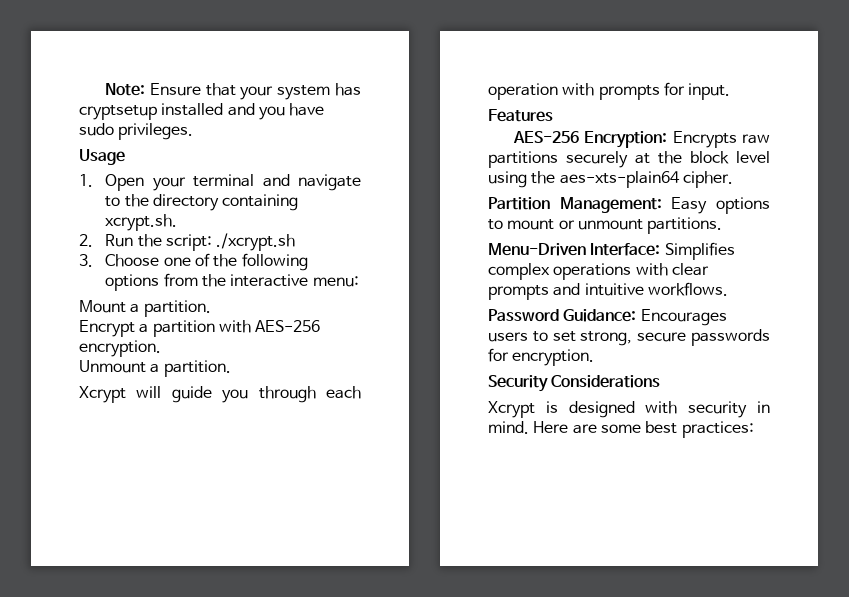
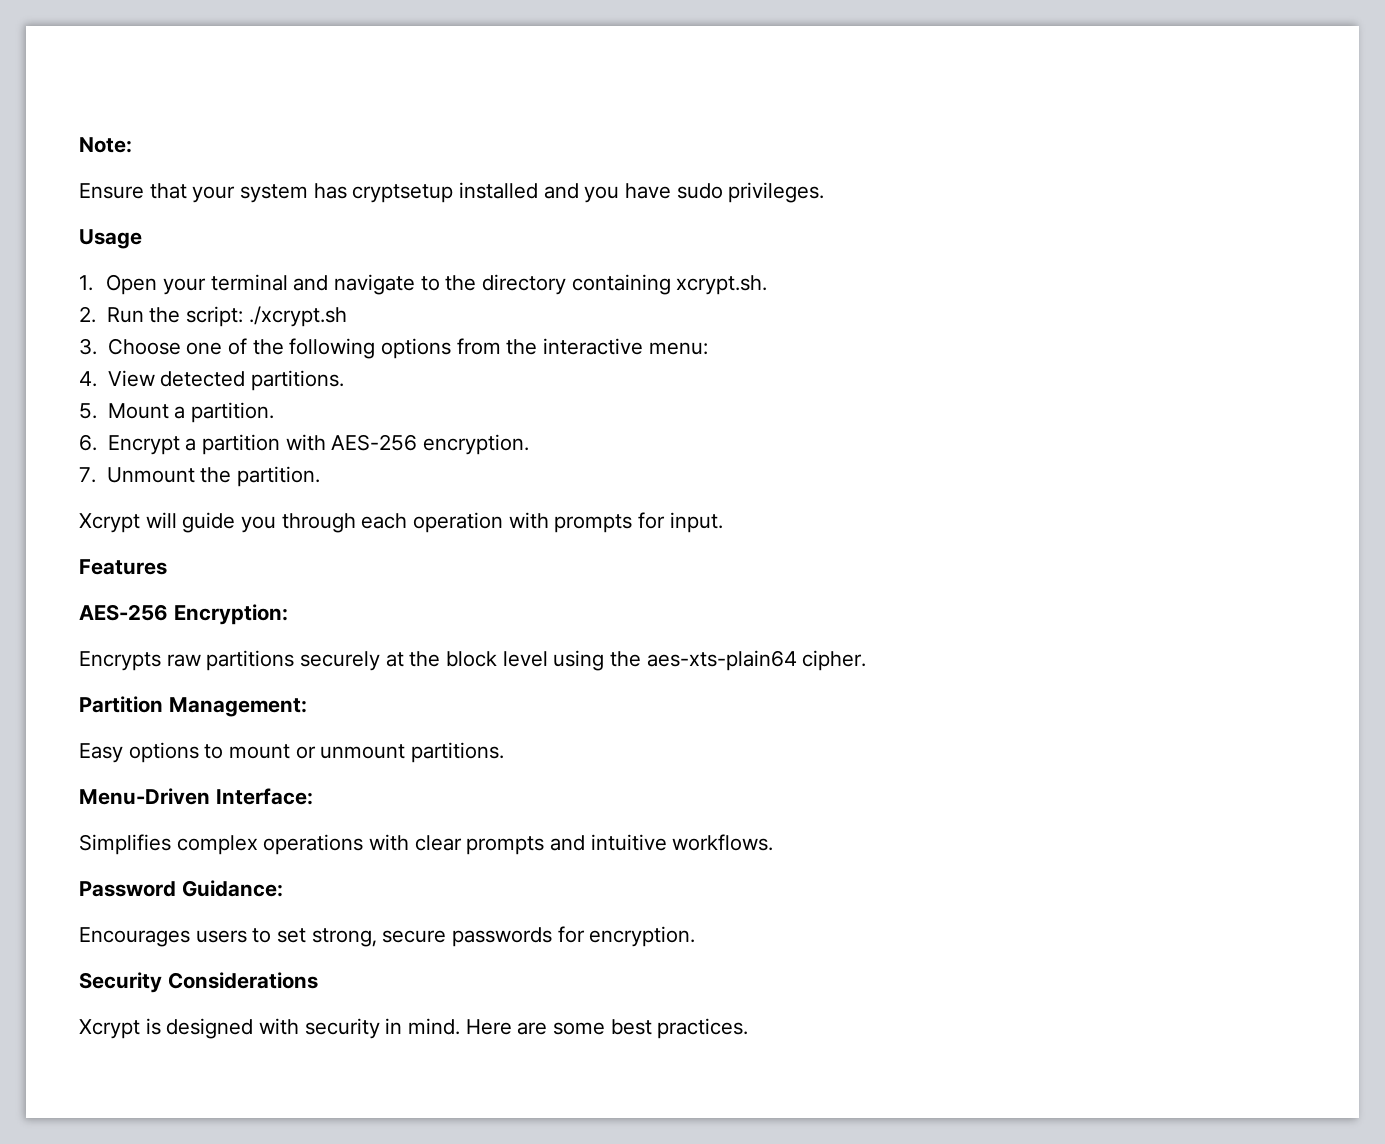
(146, 89) none -> (132, 145) //
(359, 281) none -> [79,370,344,391] [79,403,97,419] 4. View detected partitions. // 5.
(211, 308) none -> [79,434,97,451] 6.
[79,360,160,373] Unmount a -> [79,467,232,483] 7. Unmount the
(668, 139) none -> (288, 614) //
(662, 205) none -> (307, 707) //
(661, 249) none -> (313, 796) //
(637, 315) none -> (283, 888) //
[681,421,754,438] practices: -> [657,1018,749,1039] practices.

